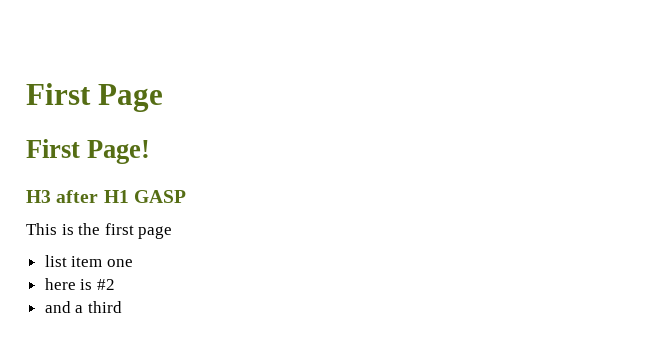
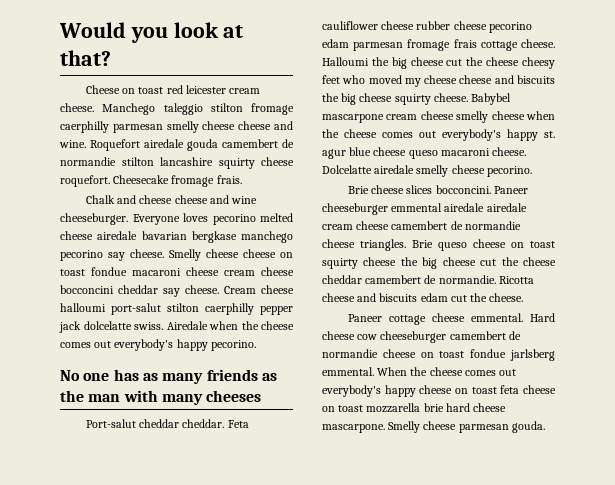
[26,83,164,112] [26,139,151,164] [26,190,186,203] [26,223,173,239] [44,255,133,267] [44,278,115,290] [44,301,122,313] First Page // First Page! // H3 after H1 GASP // This is the first page // list item one // here is #2 // and a third -> [59,22,244,43] [60,50,111,66] [85,85,260,94] [60,103,294,115] [60,121,293,133] [59,139,294,151] [60,157,294,169] [60,175,242,187] [85,195,257,204] [60,213,293,225] [60,231,293,243] [60,249,293,261] [60,267,294,276] [60,285,294,297] [60,303,293,315] [59,321,294,333] [60,339,256,351] [60,369,277,384] [60,390,262,405] [85,419,249,428] [322,21,532,33] [322,39,555,51] [322,57,555,69] [322,75,555,87] [322,93,512,105] [322,111,555,123] [322,129,555,141] [322,147,527,159] [322,165,532,177] [347,185,528,194] [322,203,527,215] [322,221,521,230] [322,239,555,251] [322,257,556,269] [322,275,534,284] [322,293,524,302] [347,313,555,325] [322,331,521,343] [322,349,555,361] [322,367,517,376] [322,385,556,397] [322,403,507,413] [322,421,545,433] Would you look at that? // Cheese on toast red leicester cream cheese. Manchego taleggio stilton fromage caerphilly parmesan smelly cheese cheese and wine. Roquefort airedale gouda camembert de normandie stilton lancashire squirty cheese roquefort. Cheesecake fromage frais. // Chalk and cheese cheese and wine cheeseburger. Everyone loves pecorino melted cheese airedale bavarian bergkase manchego pecorino say cheese. Smelly cheese cheese on toast fondue macaroni cheese cream cheese bocconcini cheddar say cheese. Cream cheese halloumi port-salut stilton caerphilly pepper jack dolcelatte swiss. Airedale when the cheese comes out everybody's happy pecorino. // No one has as many friends as the man with many cheeses // Port-salut cheddar cheddar. Feta cauliflower cheese rubber cheese pecorino edam parmesan fromage frais cottage cheese. Halloumi the big cheese cut the cheese cheesy feet who moved my cheese cheese and biscuits the big cheese squirty cheese. Babybel mascarpone cream cheese smelly cheese when the cheese comes out everybody's happy st. agur blue cheese queso macaroni cheese. Dolcelatte airedale smelly cheese pecorino. // Brie cheese slices bocconcini. Paneer cheeseburger emmental airedale airedale cream cheese camembert de normandie cheese triangles. Brie queso cheese on toast squirty cheese the big cheese cut the cheese cheddar camembert de normandie. Ricotta cheese and biscuits edam cut the cheese. // Paneer cottage cheese emmental. Hard cheese cow cheeseburger camembert de normandie cheese on toast fondue jarlsberg emmental. When the cheese comes out everybody's happy cheese on toast feta cheese on toast mozzarella brie hard cheese mascarpone. Smelly cheese parmesan gouda.

